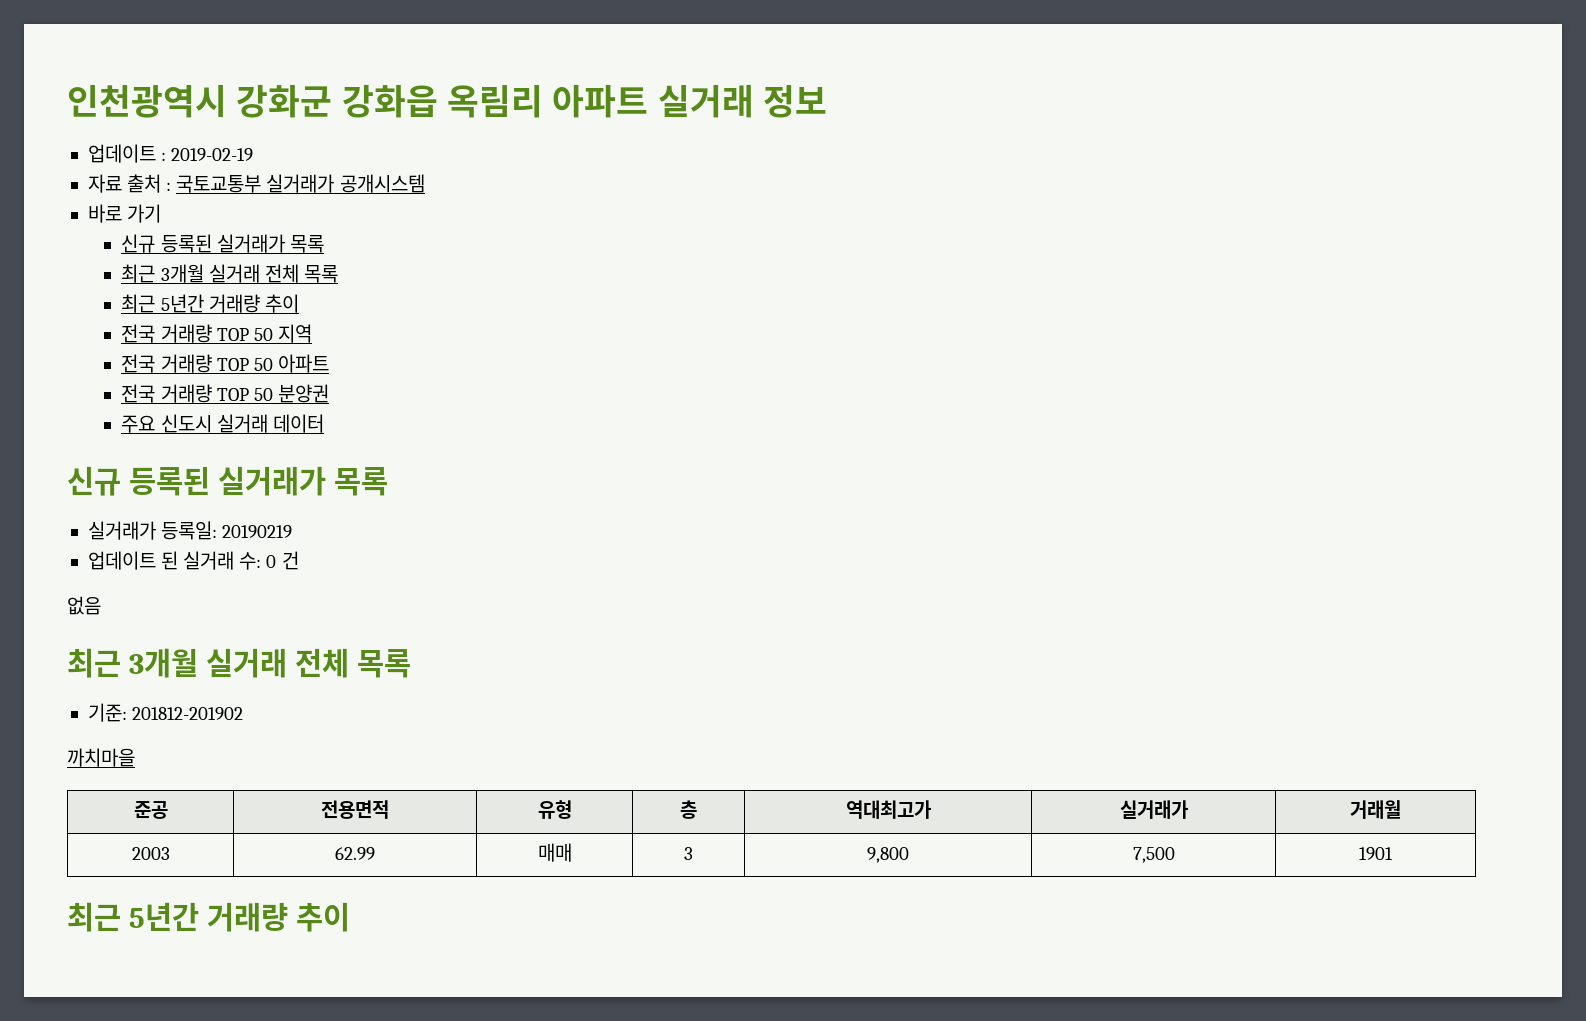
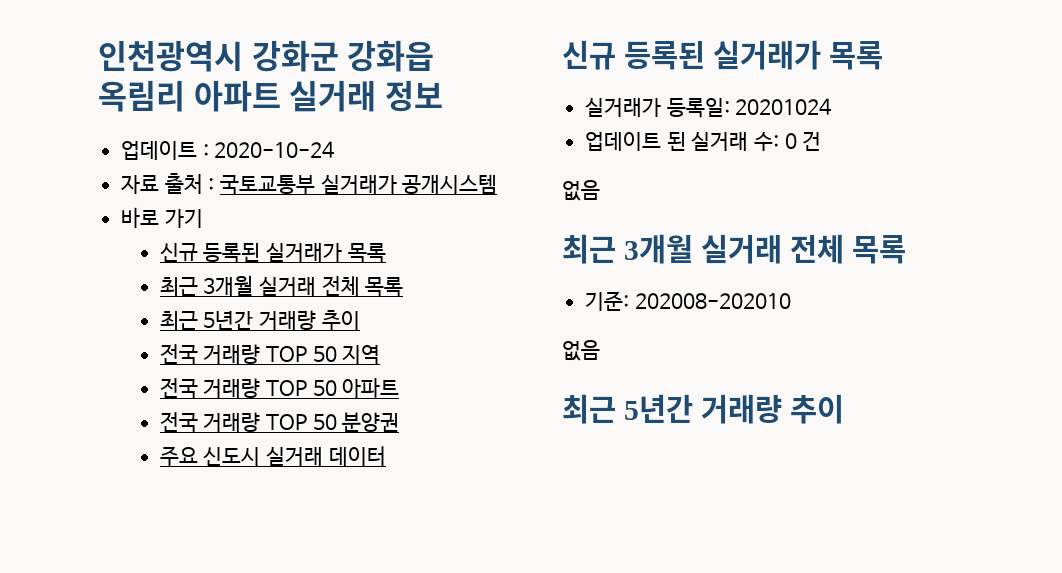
[171,148,254,161] 2019-02-19 -> [214,141,335,158] 2020-10-24
[222,525,293,538] 20190219 -> [735,98,832,115] 20201024
[132,707,244,720] [67,748,135,767] [133,801,168,819] [321,800,389,819] [537,800,572,819] [680,800,697,819] [845,800,931,819] [1119,800,1188,819] [1350,800,1401,819] [131,847,170,860] [335,847,375,860] [537,843,572,862] [684,847,693,860] [867,847,909,863] [1132,847,1175,863] [1359,847,1393,860] 201812-201902 // 까치마을 // 준공 | 전용면적 | 유형 | 층 | 역대최고가 | 실거래가 | 거래월 // 2003 | 62.99 | 매매 | 3 | 9,800 | 7,500 | 1901 -> [634,293,791,309] [562,340,600,361] 202008-202010 // 없음

